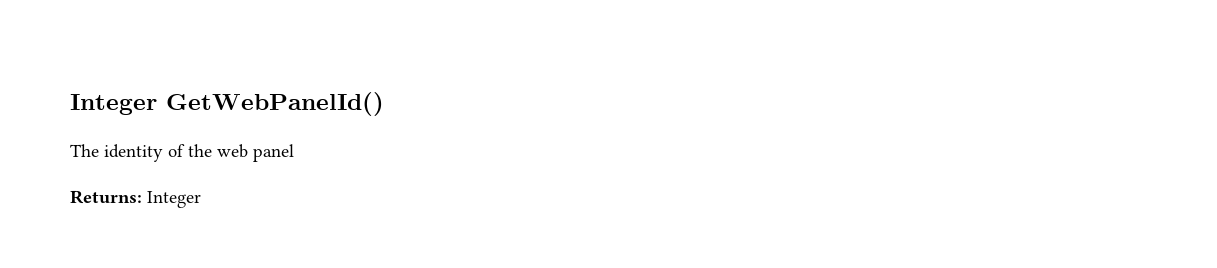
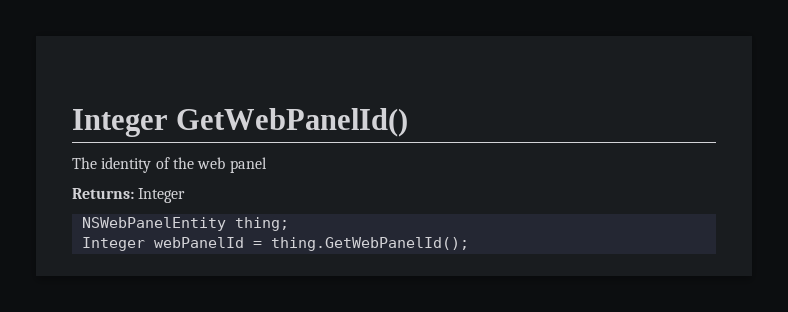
(201, 199) none -> [81,217,289,231] [81,237,469,251] // NSWebPanelEntity thing; // Integer webPanelId = thing.GetWebPanelId();

